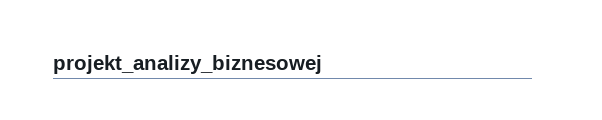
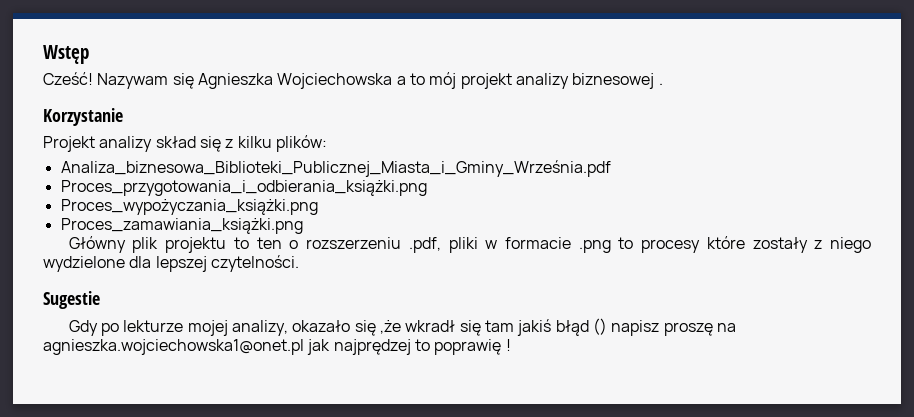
[53,55,322,74] projekt_analizy_biznesowej -> [43,45,89,64] [43,72,663,89] [43,108,123,126] [43,135,327,152] [60,160,611,177] [60,180,427,196] [60,199,318,215] [60,218,303,234] [68,236,872,253] [43,255,299,272] [43,291,100,309] [68,318,736,336] [43,339,511,355] Wstęp // Cześć! Nazywam się Agnieszka Wojciechowska a to mój projekt analizy biznesowej . // Korzystanie // Projekt analizy skład się z kilku plików: // Analiza_biznesowa_Biblioteki_Publicznej_Miasta_i_Gminy_Września.pdf // Proces_przygotowania_i_odbierania_książki.png // Proces_wypożyczania_książki.png // Proces_zamawiania_książki.png // Główny plik projektu to ten o rozszerzeniu .pdf, pliki w formacie .png to procesy które zostały z niego wydzielone dla lepszej czytelności. // Sugestie // Gdy po lekturze mojej analizy, okazało się ,że wkradł się tam jakiś błąd () napisz proszę na agnieszka.wojciechowska1@onet.pl jak najprędzej to poprawię !

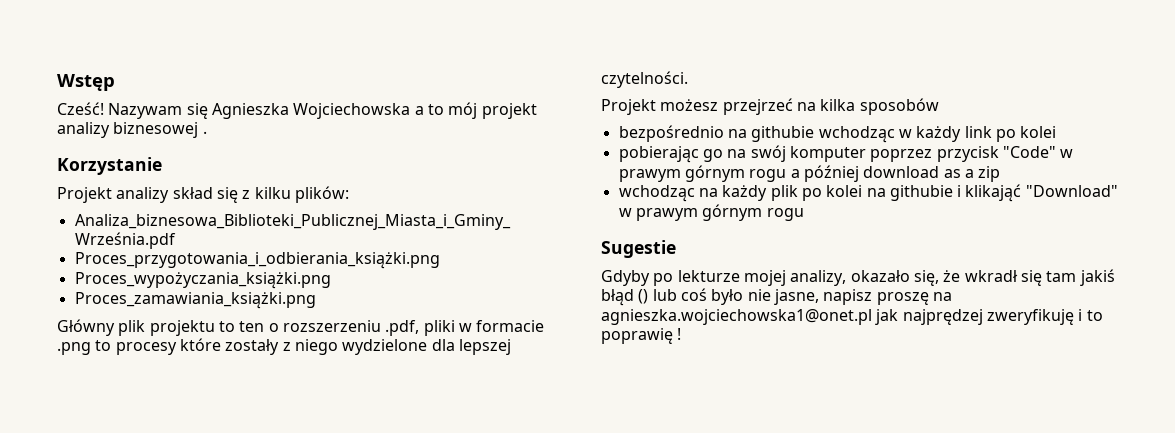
(299, 263) none -> [601,98,939,115] [618,125,1057,143] [618,145,1074,163] [618,165,1001,182] [618,184,1118,202] [618,204,804,221] // Projekt możesz przejrzeć na kilka sposobów // bezpośrednio na githubie wchodząc w każdy link po kolei // pobierając go na swój komputer poprzez przycisk "Code" w prawym górnym rogu a później download as a zip // wchodząc na każdy plik po kolei na githubie i klikająć "Download" w prawym górnym rogu
[68,320,98,336] Gdy -> [601,270,650,286] Gdyby
[354,320,402,336] się ,że -> [913,270,961,286] się, że
(607, 326) none -> [652,288,819,305] lub coś było nie jasne,
(411, 347) none -> [986,309,1083,325] zweryfikuję i

